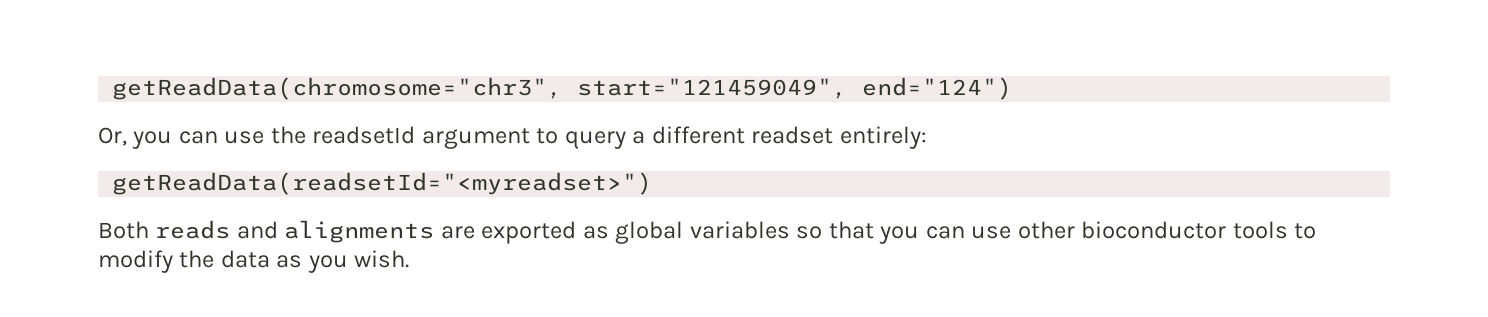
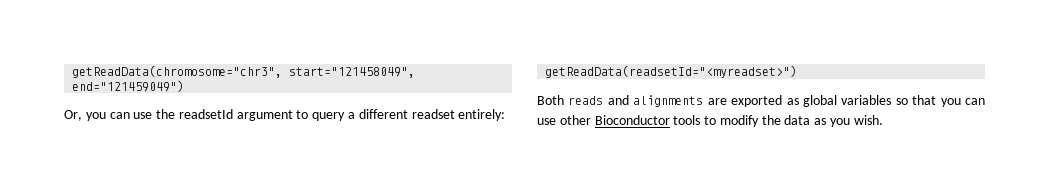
[577,77,1013,100] start="121459049", end="124") -> [289,67,416,78] [72,80,185,92] start="121458049", end="121459049")
[1081,221,1227,239] bioconductor -> [594,115,670,125] Bioconductor

